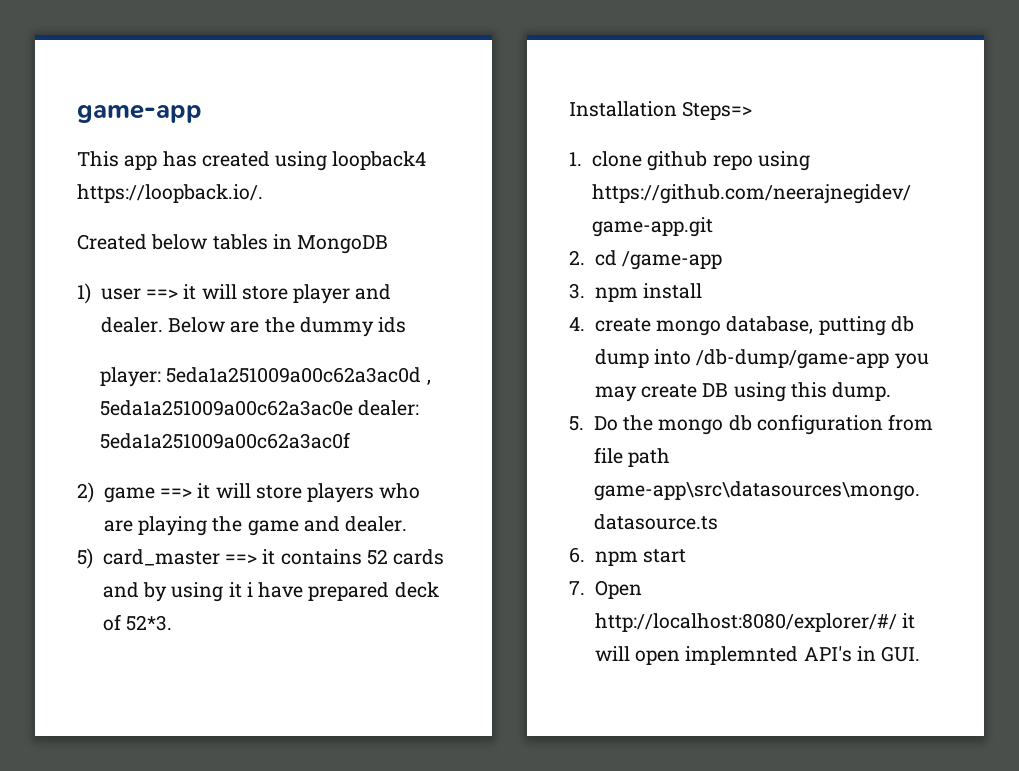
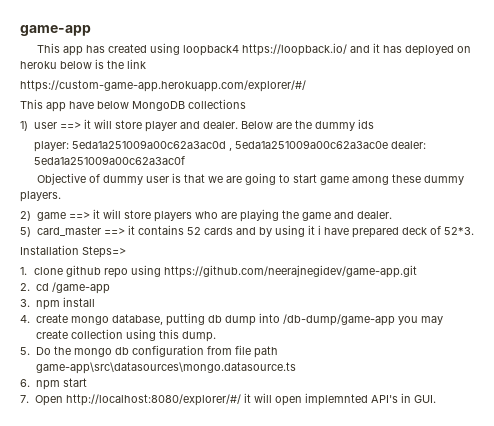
[77,184,263,203] [77,234,292,250] https://loopback.io/. // Created below tables in -> [242,43,472,56] [20,59,146,69] [20,80,306,92] [20,99,129,112] https://loopback.io/ and it has deployed on heroku below is the link // https://custom-game-app.herokuapp.com/explorer/#/ // This app have below
(389, 244) none -> [188,99,246,109] collections
(351, 440) none -> [37,173,465,185] [20,191,61,202] // Objective of dummy user is that we are going to start game among these dummy players.
[702,383,729,397] DB -> [70,329,123,339] collection

